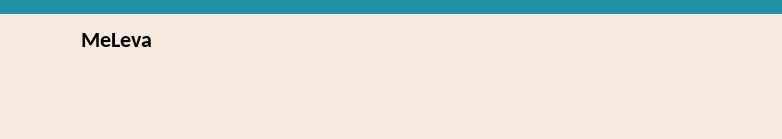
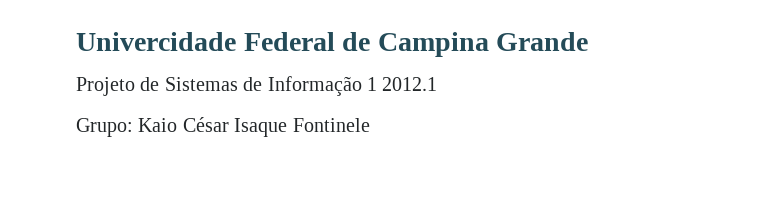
[81,33,152,47] MeLeva -> [76,32,589,57] [76,76,438,96] [76,117,370,137] Univercidade Federal de Campina Grande // Projeto de Sistemas de Informação 1 2012.1 // Grupo: Kaio César Isaque Fontinele

